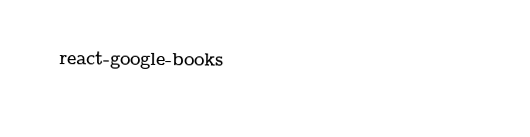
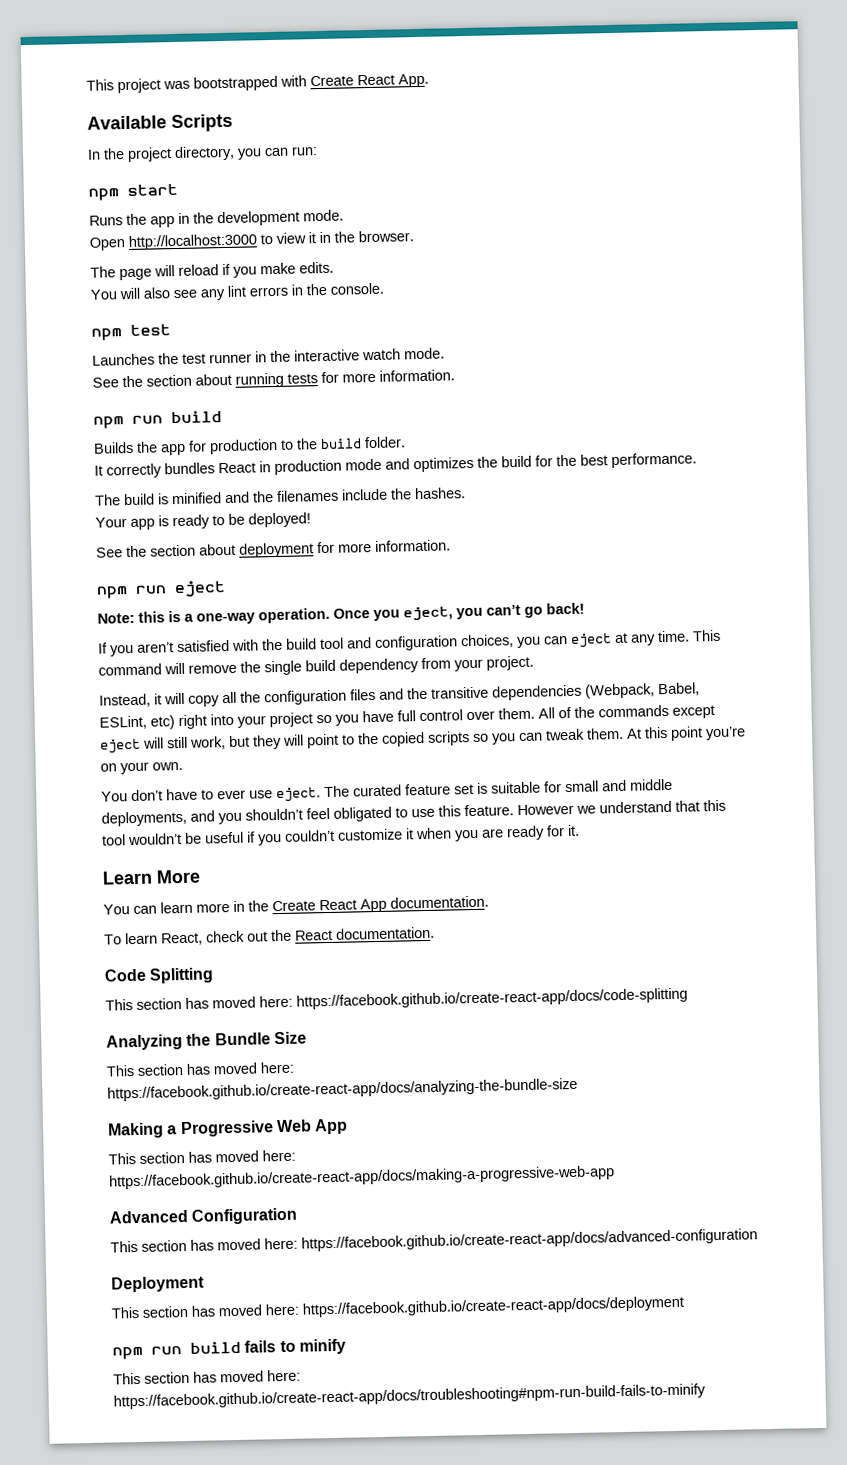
[58,51,224,70] react-google-books -> [86,73,429,94] [87,113,233,133] [87,145,318,162] [88,183,178,201] [89,209,344,228] [89,230,414,251] [90,261,334,281] [90,282,384,301] [91,324,171,341] [92,347,445,366] [92,369,455,388] [93,410,222,429] [93,436,406,456] [94,452,697,479] [95,487,466,506] [95,512,311,530] [96,539,451,558] [96,580,226,599] [97,602,585,625] [98,629,721,657] [98,655,534,676] [99,682,700,708] [99,704,715,730] [100,726,746,754] [100,761,183,775] [101,778,673,803] [101,799,726,827] [102,824,580,846] [102,869,201,885] [103,895,489,915] [104,926,435,946] [104,967,215,984] [105,987,688,1011] [106,1031,307,1051] [106,1061,294,1077] [107,1077,578,1102] [107,1118,349,1139] [108,1149,296,1165] [109,1165,615,1190] [109,1207,299,1225] [110,1228,758,1253] [111,1275,205,1293] [111,1295,684,1319] [112,1338,346,1360] [113,1369,301,1385] [113,1383,706,1410] This project was bootstrapped with Create React App. // Available Scripts // In the project directory, you can run: // npm start // Runs the app in the development mode. // Open http://localhost:3000 to view it in the browser. // The page will reload if you make edits. // You will also see any lint errors in the console. // npm test // Launches the test runner in the interactive watch mode. // See the section about running tests for more information. // npm run build // Builds the app for production to the build folder. // It correctly bundles React in production mode and optimizes the build for the best performance. // The build is minified and the filenames include the hashes. // Your app is ready to be deployed! // See the section about deployment for more information. // npm run eject // Note: this is a one-way operation. Once you eject, you can’t go back! // If you aren’t satisfied with the build tool and configuration choices, you can eject at any time. This command will remove the single build dependency from your project. // Instead, it will copy all the configuration files and the transitive dependencies (Webpack, Babel, ESLint, etc) right into your project so you have full control over them. All of the commands except eject will still work, but they will point to the copied scripts so you can tweak them. At this point you’re on your own. // You don’t have to ever use eject. The curated feature set is suitable for small and middle deployments, and you shouldn’t feel obligated to use this feature. However we understand that this tool wouldn’t be useful if you couldn’t customize it when you are ready for it. // Learn More // You can learn more in the Create React App documentation. // To learn React, check out the React documentation. // Code Splitting // This section has moved here: https://facebook.github.io/create-react-app/docs/code-splitting // Analyzing the Bundle Size // This section has moved here: https://facebook.github.io/create-react-app/docs/analyzing-the-bundle-size // Making a Progressive Web App // This section has moved here: https://facebook.github.io/create-react-app/docs/making-a-progressive-web-app // Advanced Configuration // This section has moved here: https://facebook.github.io/create-react-app/docs/advanced-configuration // Deployment // This section has moved here: https://facebook.github.io/create-react-app/docs/deployment // npm run build fails to minify // This section has moved here: https://facebook.github.io/create-react-app/docs/troubleshooting#npm-run-build-fails-to-minify

